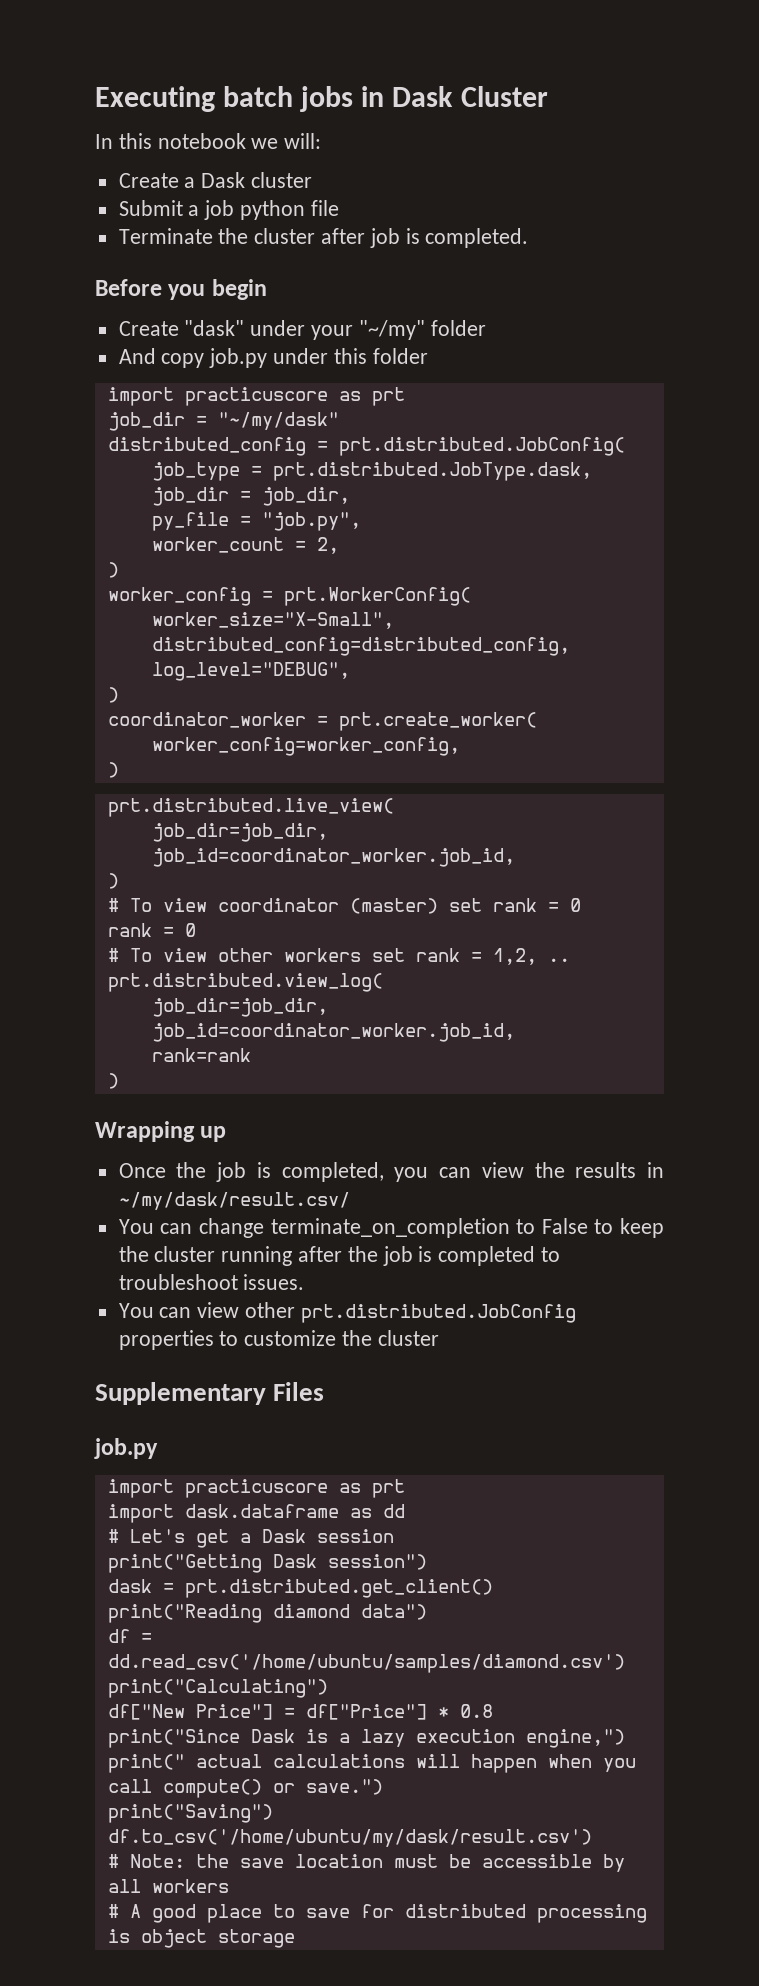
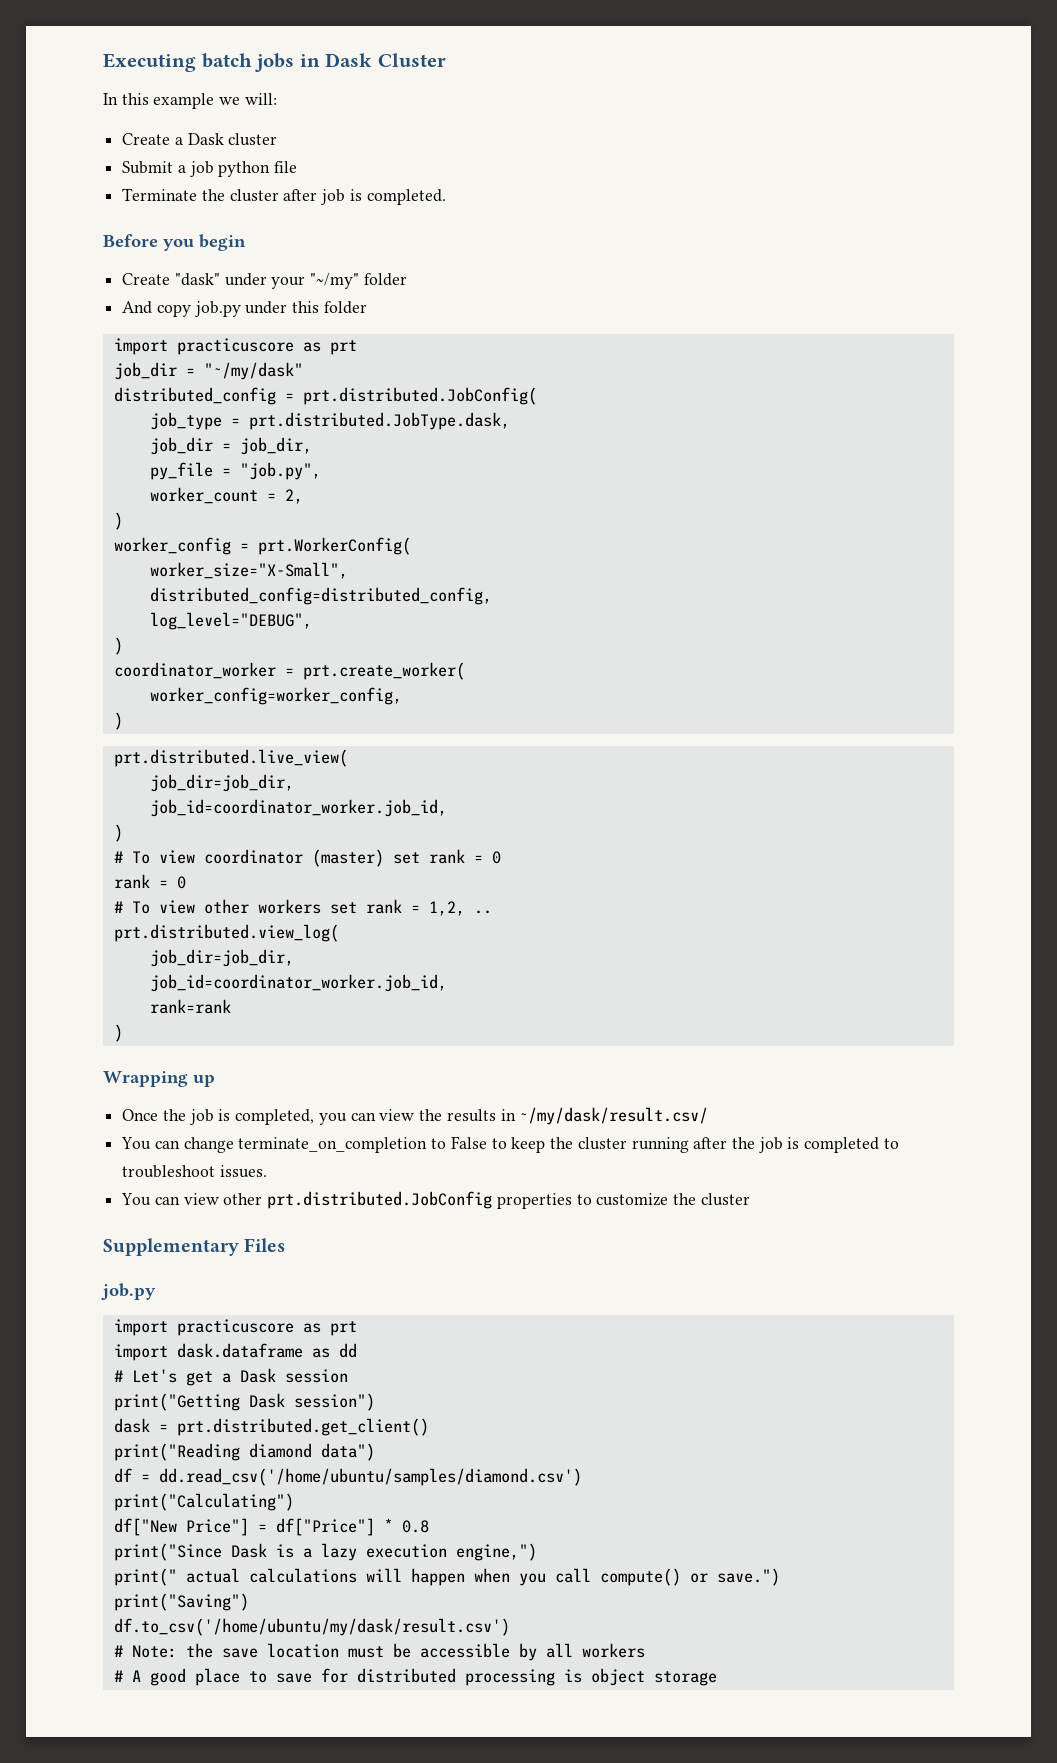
[157,133,246,149] notebook -> [153,93,215,109] example

